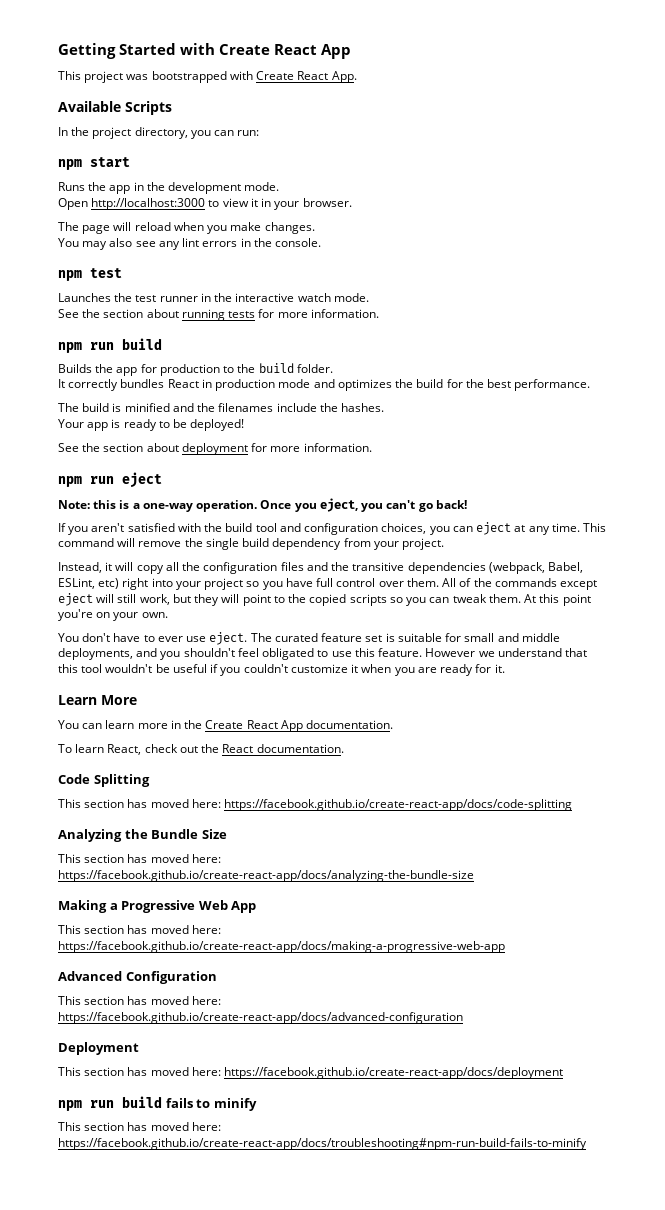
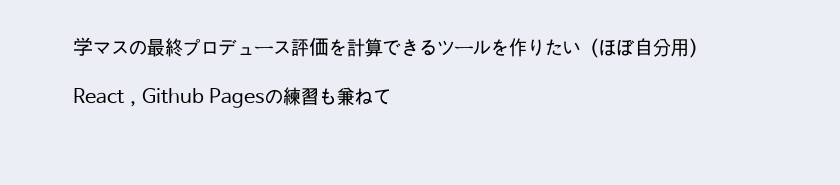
[58,43,352,59] [58,71,357,83] [58,101,172,115] [58,127,260,139] [58,157,130,170] [58,182,280,194] [58,198,352,210] [58,222,315,234] [58,238,322,250] [58,268,122,281] [58,293,369,302] [58,309,379,321] [58,338,162,353] [58,363,333,376] [58,379,591,391] [58,403,385,412] [58,419,245,431] [58,443,372,455] [58,472,162,488] [58,498,467,512] [58,522,607,535] [58,538,445,550] [58,562,584,574] [58,578,598,590] [58,593,591,606] [58,609,168,621] [58,632,560,645] [58,648,588,660] [58,664,505,676] [58,695,137,705] [58,720,394,732] [58,744,344,755] [58,774,150,787] [58,799,573,811] [58,829,227,842] [58,854,221,863] [58,870,474,882] [58,900,257,913] [58,925,221,934] [58,941,505,953] [58,971,217,984] [58,996,221,1005] [58,1012,463,1024] [58,1042,139,1055] [58,1067,564,1079] [58,1096,257,1111] [58,1122,221,1131] [58,1138,587,1150] Getting Started with Create React App // This project was bootstrapped with Create React App. // Available Scripts // In the project directory, you can run: // npm start // Runs the app in the development mode. // Open http://localhost:3000 to view it in your browser. // The page will reload when you make changes. // You may also see any lint errors in the console. // npm test // Launches the test runner in the interactive watch mode. // See the section about running tests for more information. // npm run build // Builds the app for production to the build folder. // It correctly bundles React in production mode and optimizes the build for the best performance. // The build is minified and the filenames include the hashes. // Your app is ready to be deployed! // See the section about deployment for more information. // npm run eject // Note: this is a one-way operation. Once you eject, you can't go back! // If you aren't satisfied with the build tool and configuration choices, you can eject at any time. This command will remove the single build dependency from your project. // Instead, it will copy all the configuration files and the transitive dependencies (webpack, Babel, ESLint, etc) right into your project so you have full control over them. All of the commands except eject will still work, but they will point to the copied scripts so you can tweak them. At this point you're on your own. // You don't have to ever use eject. The curated feature set is suitable for small and middle deployments, and you shouldn't feel obligated to use this feature. However we understand that this tool wouldn't be useful if you couldn't customize it when you are ready for it. // Learn More // You can learn more in the Create React App documentation. // To learn React, check out the React documentation. // Code Splitting // This section has moved here: https://facebook.github.io/create-react-app/docs/code-splitting // Analyzing the Bundle Size // This section has moved here: https://facebook.github.io/create-react-app/docs/analyzing-the-bundle-size // Making a Progressive Web App // This section has moved here: https://facebook.github.io/create-react-app/docs/making-a-progressive-web-app // Advanced Configuration // This section has moved here: https://facebook.github.io/create-react-app/docs/advanced-configuration // Deployment // This section has moved here: https://facebook.github.io/create-react-app/docs/deployment // npm run build fails to minify // This section has moved here: https://facebook.github.io/create-react-app/docs/troubleshooting#npm-run-build-fails-to-minify -> [73,37,707,58] [73,87,392,108] 学マスの最終プロデュース評価を計算できるツールを作りたい（ほぼ自分用） // React，Github Pagesの練習も兼ねて

